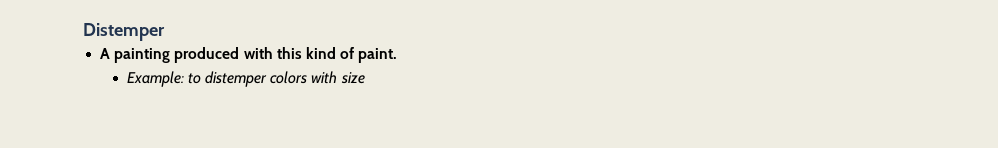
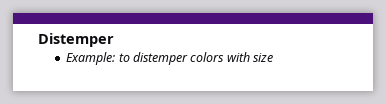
[100,47,398,63] // A painting produced with this kind of paint. -> (114, 40) none

